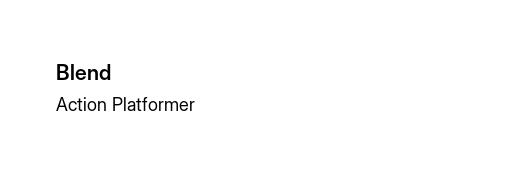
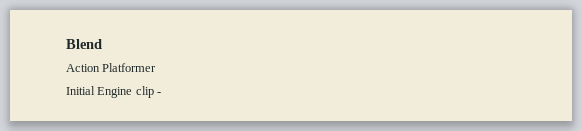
(195, 104) none -> [66,86,162,98] // Initial Engine clip -

